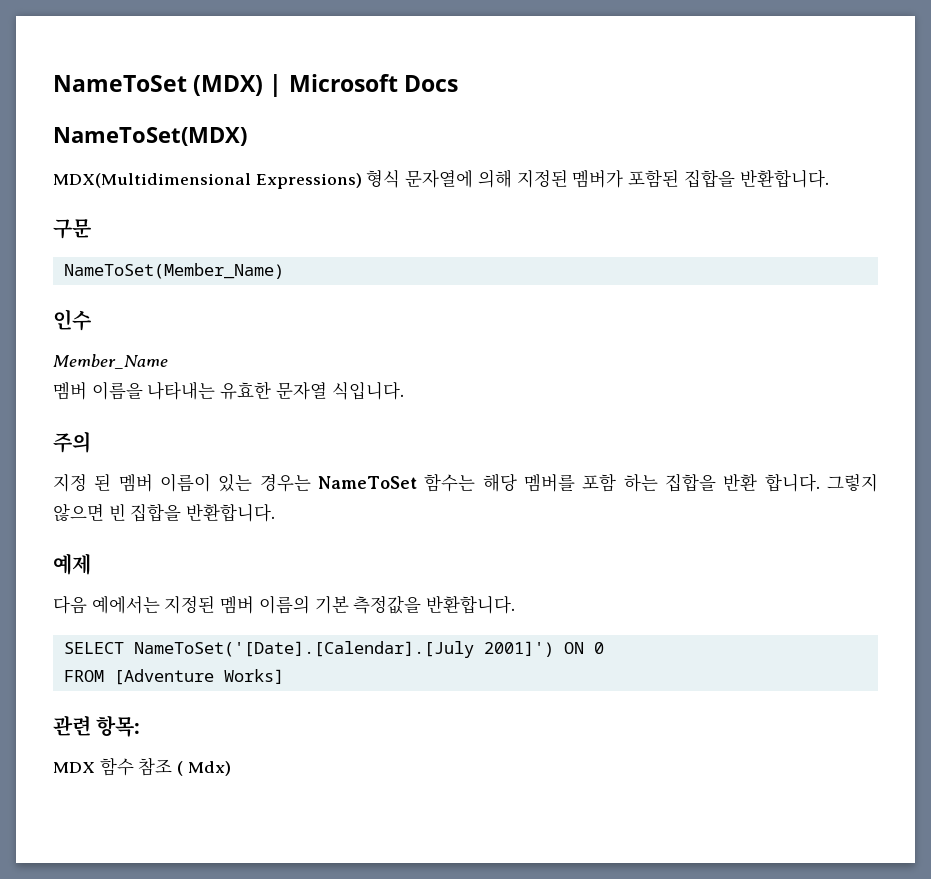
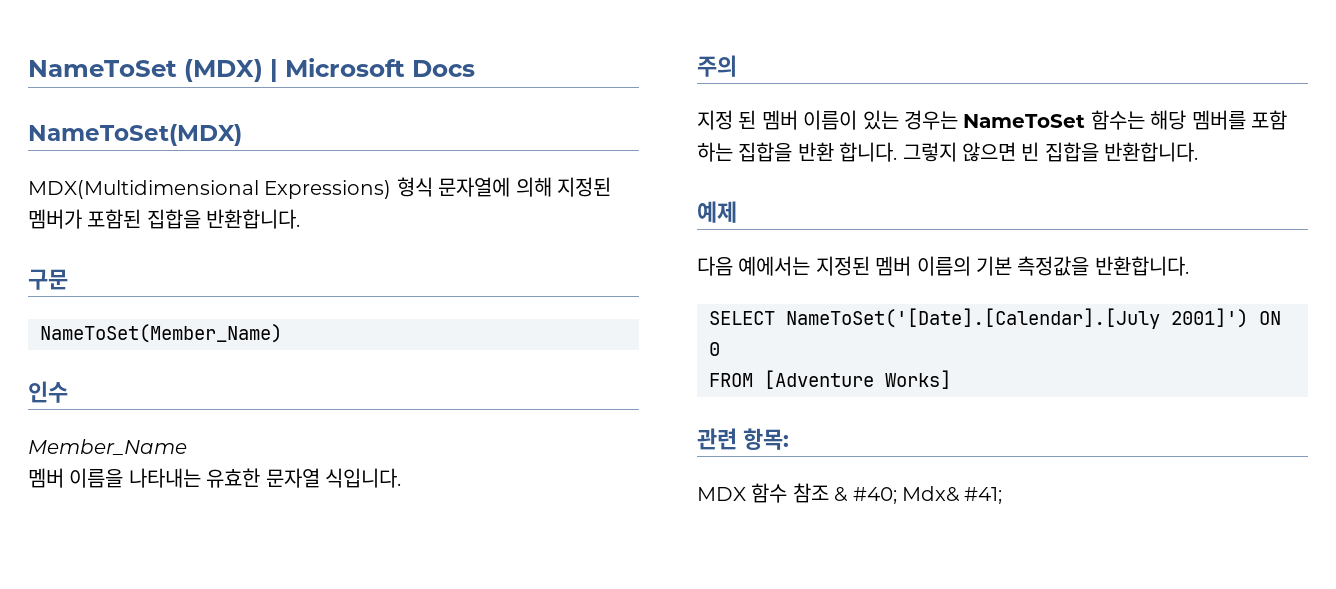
[177,761,231,776] ( Mdx) -> [834,486,1003,504] & #40; Mdx& #41;

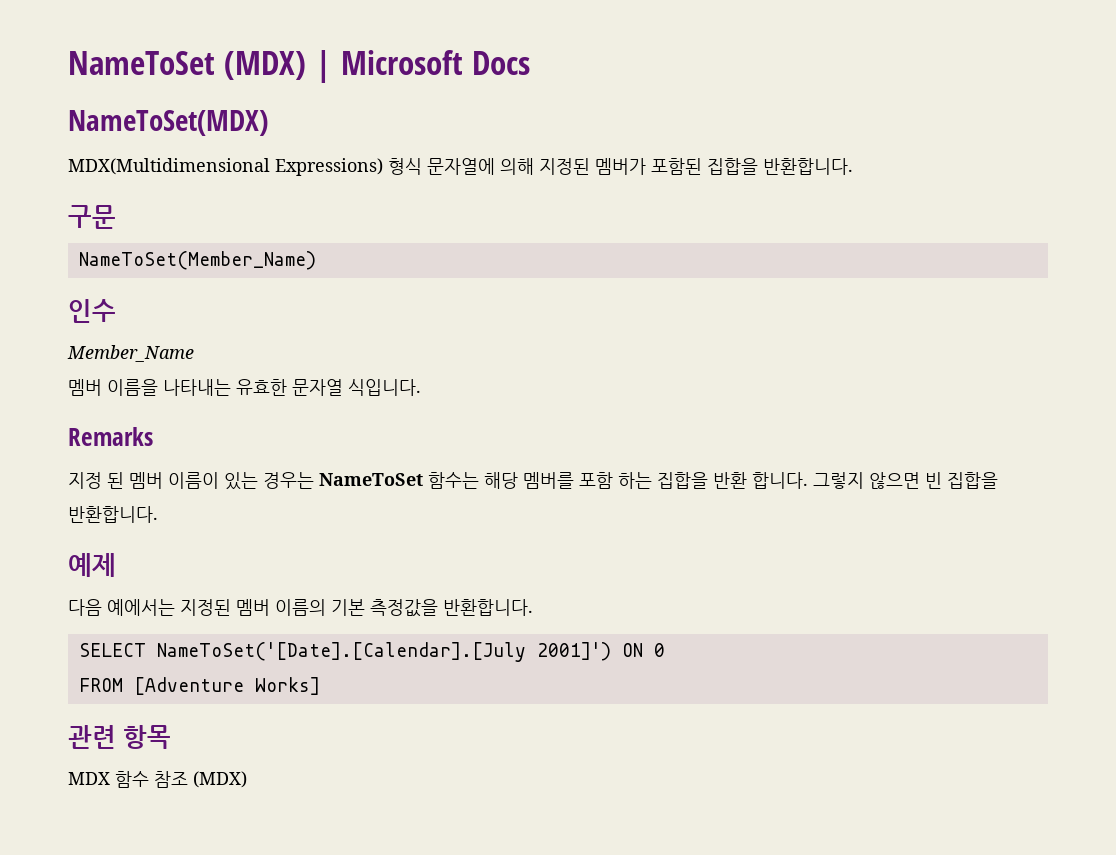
[697,55,737,77] 주의 -> [68,427,153,446] Remarks
[743,428,789,450] 항목: -> [122,725,171,749] 항목
[834,486,1003,504] & #40; Mdx& #41; -> [193,771,247,788] (MDX)

